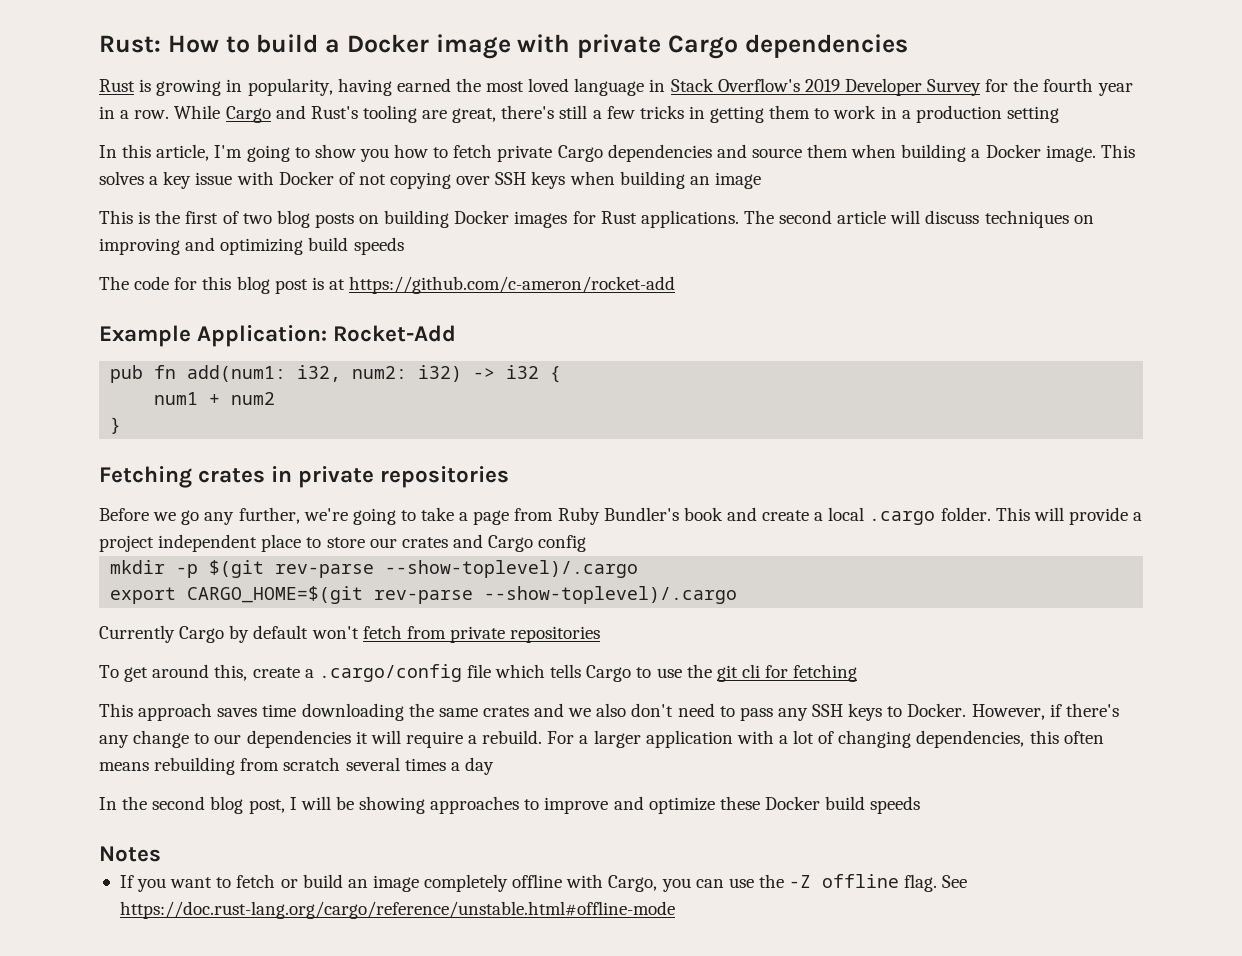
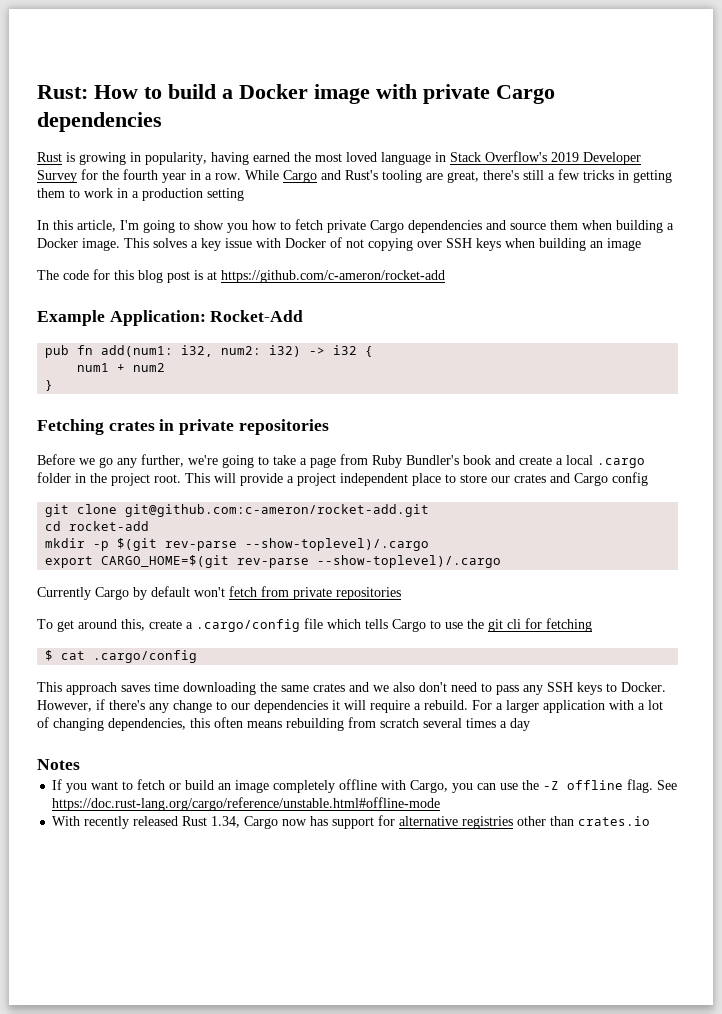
[99,210,1094,228] [99,237,404,255] // This is the first of two blog posts on building Docker images for Rust applications. The second article will discuss techniques on improving and optimizing build speeds -> (641, 244) none
[940,507,991,521] folder. -> [37,472,181,486] folder in the project root.
(587, 543) none -> [45,504,430,517] [45,521,150,531] // git clone git@github.com:c-ameron/rocket-add.git // cd rocket-add
(858, 673) none -> [45,650,198,663] // $ cat .cargo/config
[99,796,921,814] // In the second blog post, I will be showing approaches to improve and optimize these Docker build speeds -> (530, 724) none
(675, 910) none -> [52,815,651,829] // With recently released Rust 1.34, Cargo now has support for alternative registries other than crates.io

